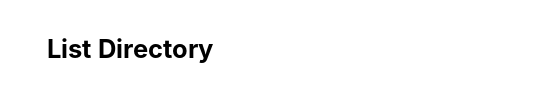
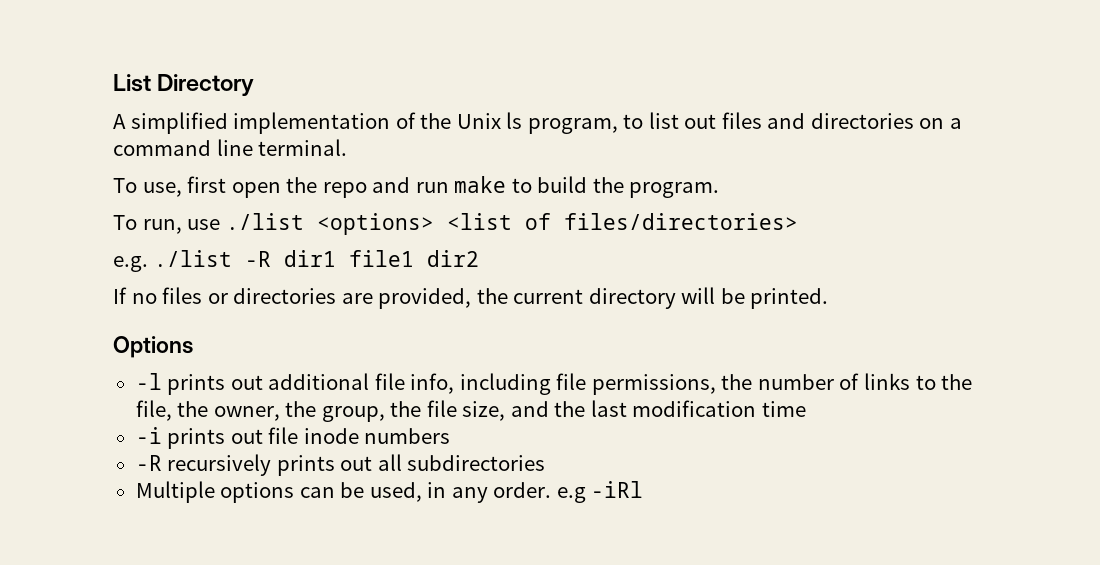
(213, 50) none -> [113,112,963,134] [113,139,348,156] [113,176,720,198] [113,213,798,235] [113,250,479,272] [113,287,829,309] [113,336,193,358] [135,373,973,395] [135,400,806,422] [135,427,451,449] [135,454,546,476] [135,481,644,503] // A simplified implementation of the Unix ls program, to list out files and directories on a command line terminal. // To use, first open the repo and run make to build the program. // To run, use ./list <options> <list of files/directories> // e.g. ./list -R dir1 file1 dir2 // If no files or directories are provided, the current directory will be printed. // Options // -l prints out additional file info, including file permissions, the number of links to the file, the owner, the group, the file size, and the last modification time // -i prints out file inode numbers // -R recursively prints out all subdirectories // Multiple options can be used, in any order. e.g -iRl

